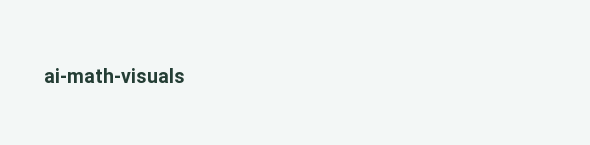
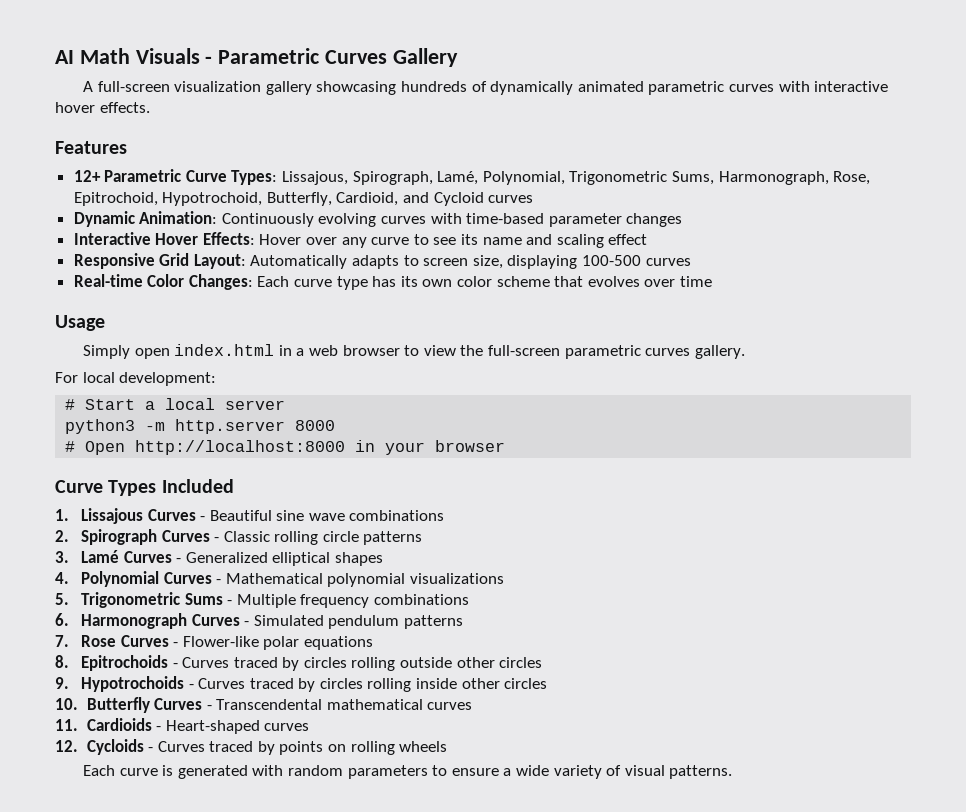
[44,68,185,83] ai-math-visuals -> [55,48,458,67] [83,81,889,95] [55,102,150,113] [55,141,127,154] [73,169,871,185] [73,192,534,206] [73,211,683,227] [73,232,648,248] [73,253,691,269] [73,274,712,290] [55,315,105,331] [83,344,745,359] [55,372,217,386] [65,398,286,410] [65,419,336,434] [65,440,506,455] [55,479,234,496] [55,508,445,524] [55,529,423,545] [55,550,383,566] [55,571,504,587] [55,592,469,608] [55,613,463,629] [55,635,373,650] [55,655,543,671] [55,676,548,692] [55,697,473,713] [55,718,310,734] [55,739,448,755] [83,765,733,779] AI Math Visuals - Parametric Curves Gallery // A full-screen visualization gallery showcasing hundreds of dynamically animated parametric curves with interactive hover effects. // Features // 12+ Parametric Curve Types: Lissajous, Spirograph, Lamé, Polynomial, Trigonometric Sums, Harmonograph, Rose, Epitrochoid, Hypotrochoid, Butterfly, Cardioid, and Cycloid curves // Dynamic Animation: Continuously evolving curves with time-based parameter changes // Interactive Hover Effects: Hover over any curve to see its name and scaling effect // Responsive Grid Layout: Automatically adapts to screen size, displaying 100-500 curves // Real-time Color Changes: Each curve type has its own color scheme that evolves over time // Usage // Simply open index.html in a web browser to view the full-screen parametric curves gallery. // For local development: // # Start a local server // python3 -m http.server 8000 // # Open http://localhost:8000 in your browser // Curve Types Included // 1. Lissajous Curves - Beautiful sine wave combinations // 2. Spirograph Curves - Classic rolling circle patterns // 3. Lamé Curves - Generalized elliptical shapes // 4. Polynomial Curves - Mathematical polynomial visualizations // 5. Trigonometric Sums - Multiple frequency combinations // 6. Harmonograph Curves - Simulated pendulum patterns // 7. Rose Curves - Flower-like polar equations // 8. Epitrochoids - Curves traced by circles rolling outside other circles // 9. Hypotrochoids - Curves traced by circles rolling inside other circles // 10. Butterfly Curves - Transcendental mathematical curves // 11. Cardioids - Heart-shaped curves // 12. Cycloids - Curves traced by points on rolling wheels // Each curve is generated with random parameters to ensure a wide variety of visual patterns.

